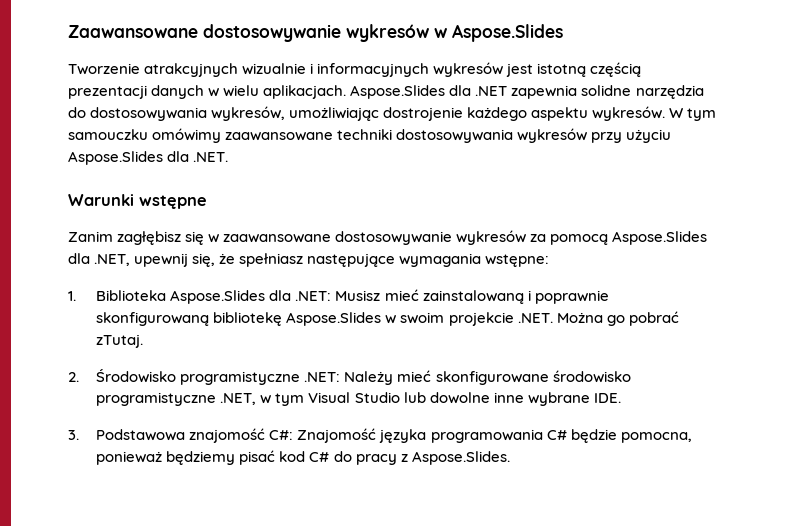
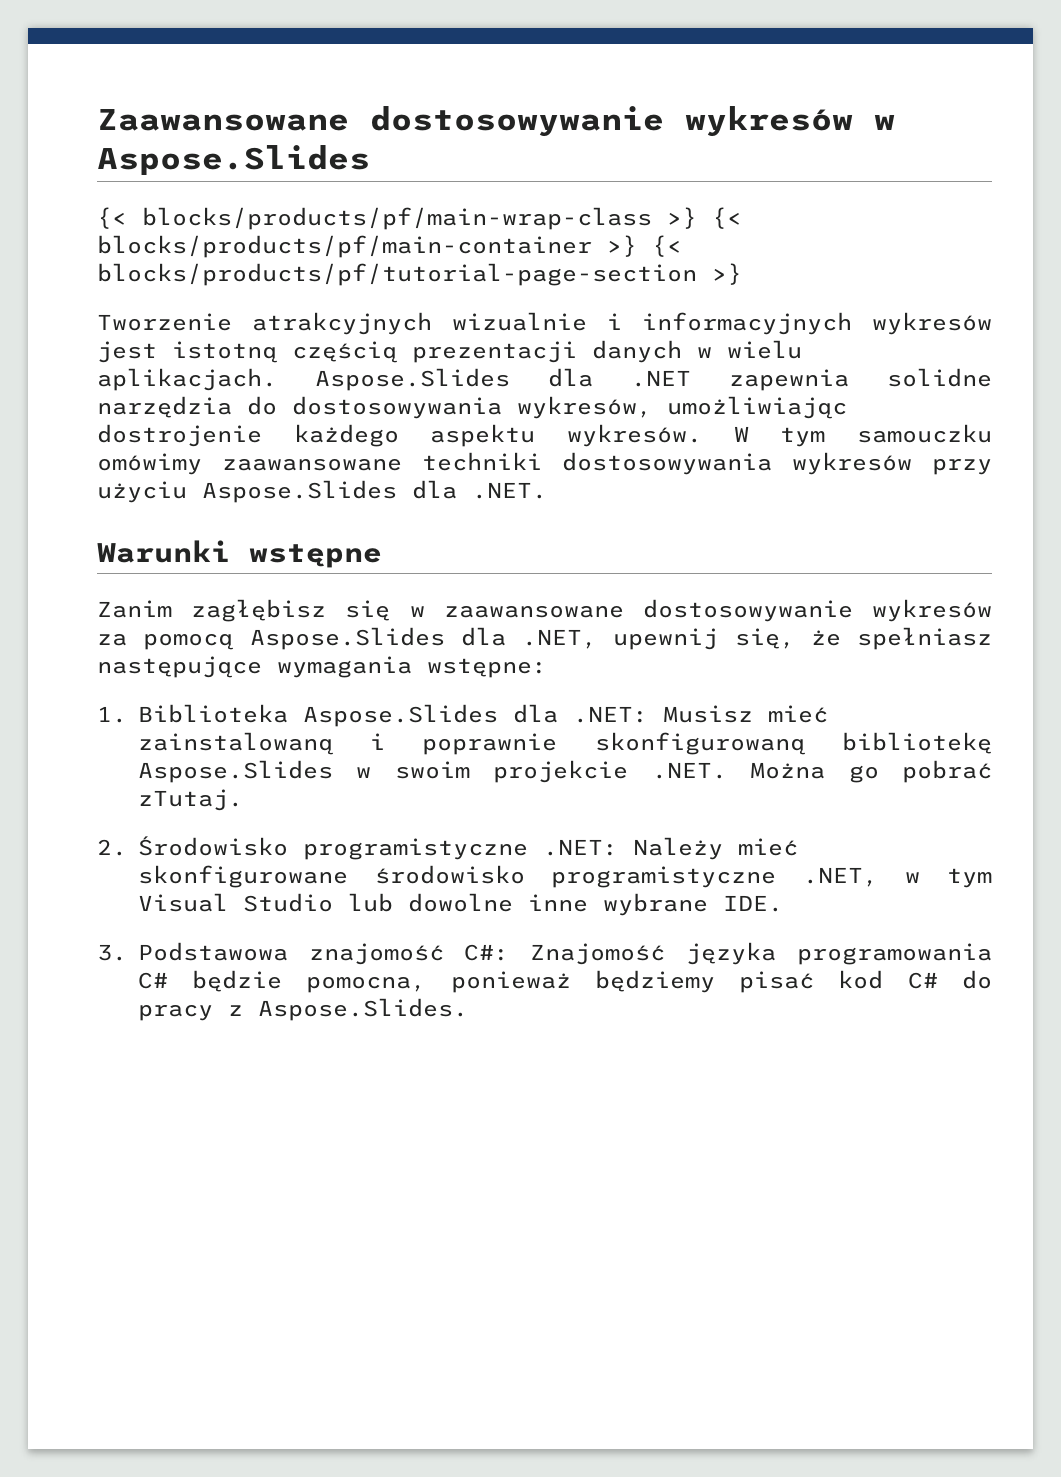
(563, 33) none -> [97,207,742,230] [97,235,682,258] [97,263,742,286] // {< blocks/products/pf/main-wrap-class >} {< blocks/products/pf/main-container >} {< blocks/products/pf/tutorial-page-section >}

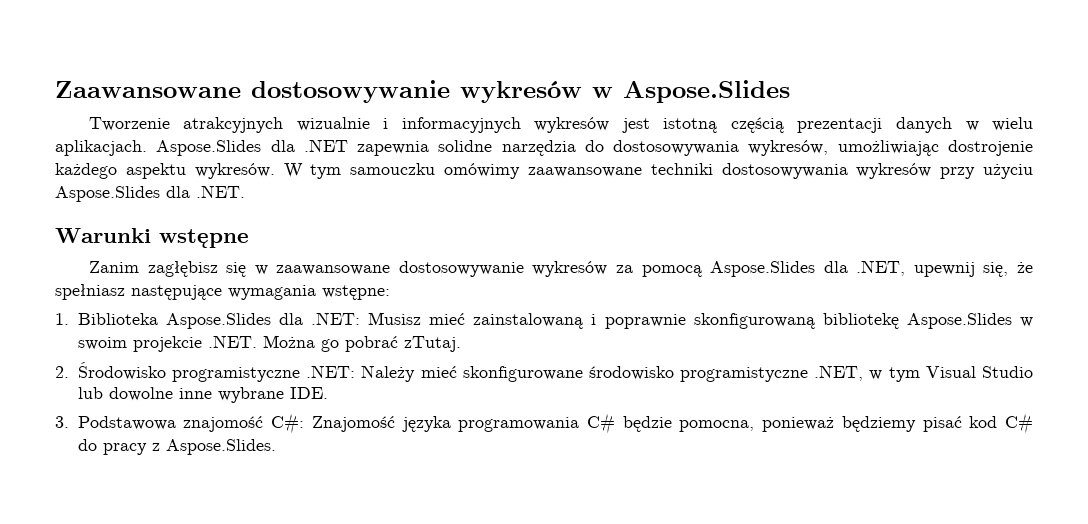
[97,207,742,230] [97,235,682,258] [97,263,742,286] // {< blocks/products/pf/main-wrap-class >} {< blocks/products/pf/main-container >} {< blocks/products/pf/tutorial-page-section >} -> (790, 91) none

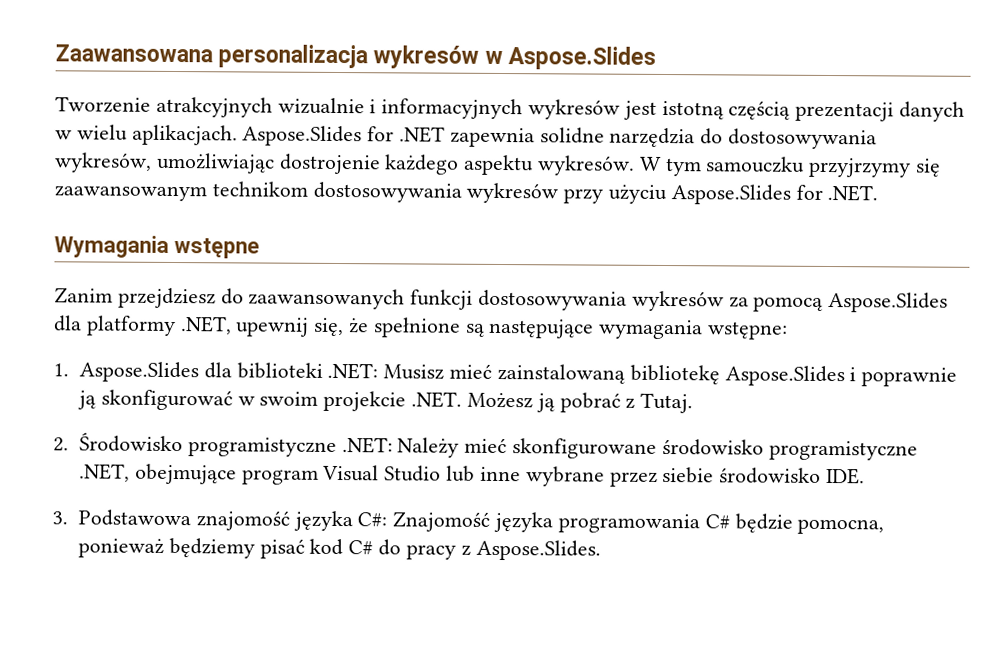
[55,80,450,103] Zaawansowane dostosowywanie -> [55,44,369,69] Zaawansowana personalizacja
[270,140,295,152] dla -> [367,126,395,142] for
[444,163,713,179] omówimy zaawansowane techniki -> [808,157,942,178] [54,181,308,202] przyjrzymy się zaawansowanym technikom
[166,186,190,198] dla -> [795,184,823,200] for
[55,228,151,243] Warunki -> [54,235,169,258] Wymagania
[147,261,524,277] zagłębisz się w zaawansowane dostosowywanie -> [117,287,628,311] przejdziesz do zaawansowanych funkcji dostosowywania
(848, 267) none -> [85,315,176,337] platformy
[55,284,125,300] spełniasz -> [372,317,485,338] spełnione są
[77,313,303,329] Biblioteka Aspose.Slides dla -> [79,361,323,383] Aspose.Slides dla biblioteki
[591,313,1033,329] [77,335,461,352] i poprawnie skonfigurowaną bibliotekę Aspose.Slides w swoim projekcie .NET. Można go pobrać zTutaj. -> [629,364,958,387] [77,389,694,414] bibliotekę Aspose.Slides i poprawnie ją skonfigurować w swoim projekcie .NET. Możesz ją pobrać z Tutaj.
[869,367,920,382] w tym -> [134,463,319,485] obejmujące program
[108,387,173,401] dowolne -> (476, 473) none
(284, 395) none -> [609,466,822,487] przez siebie środowisko
(264, 424) none -> [292,510,353,532] języka

